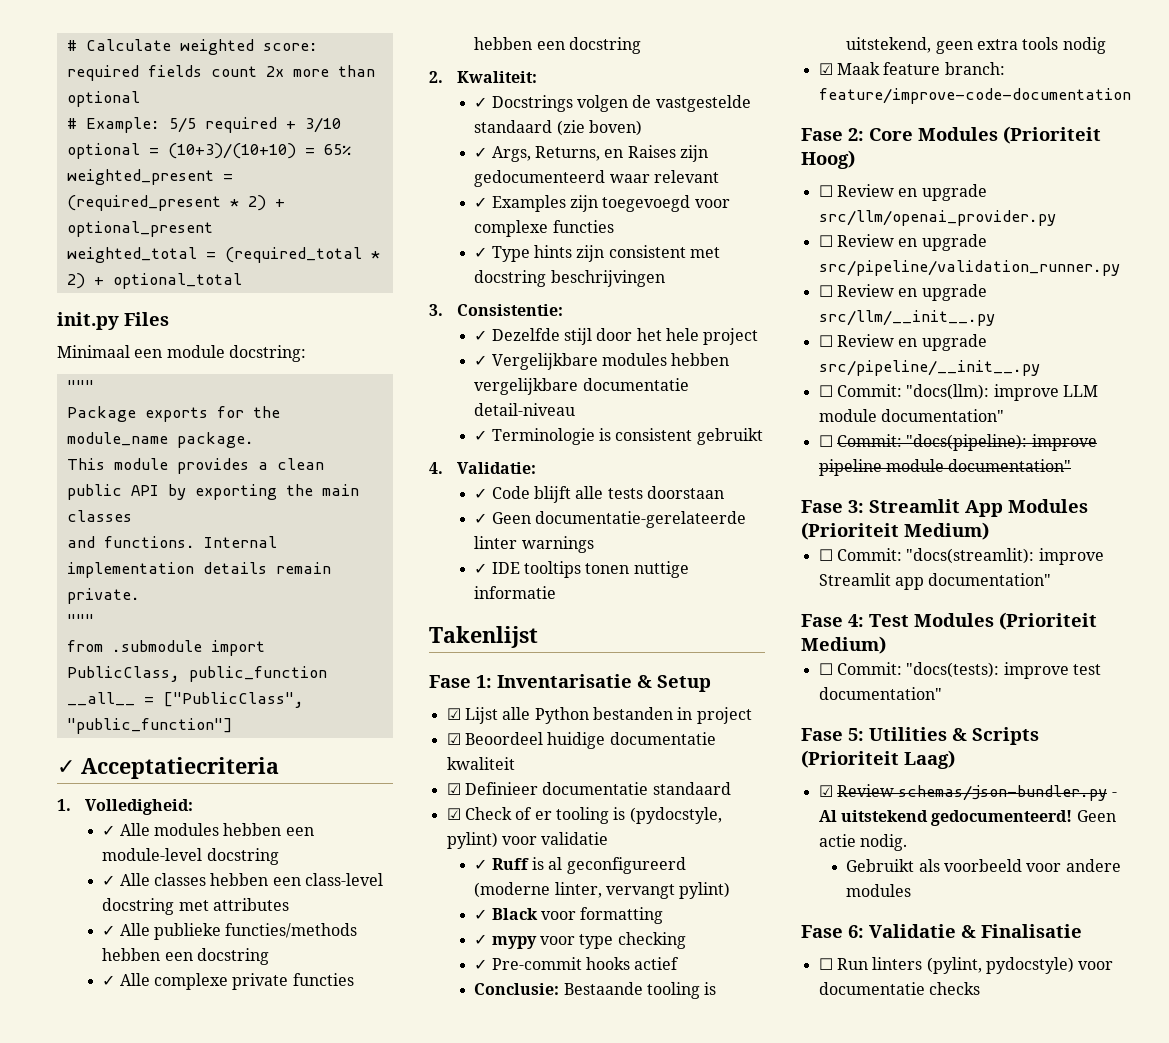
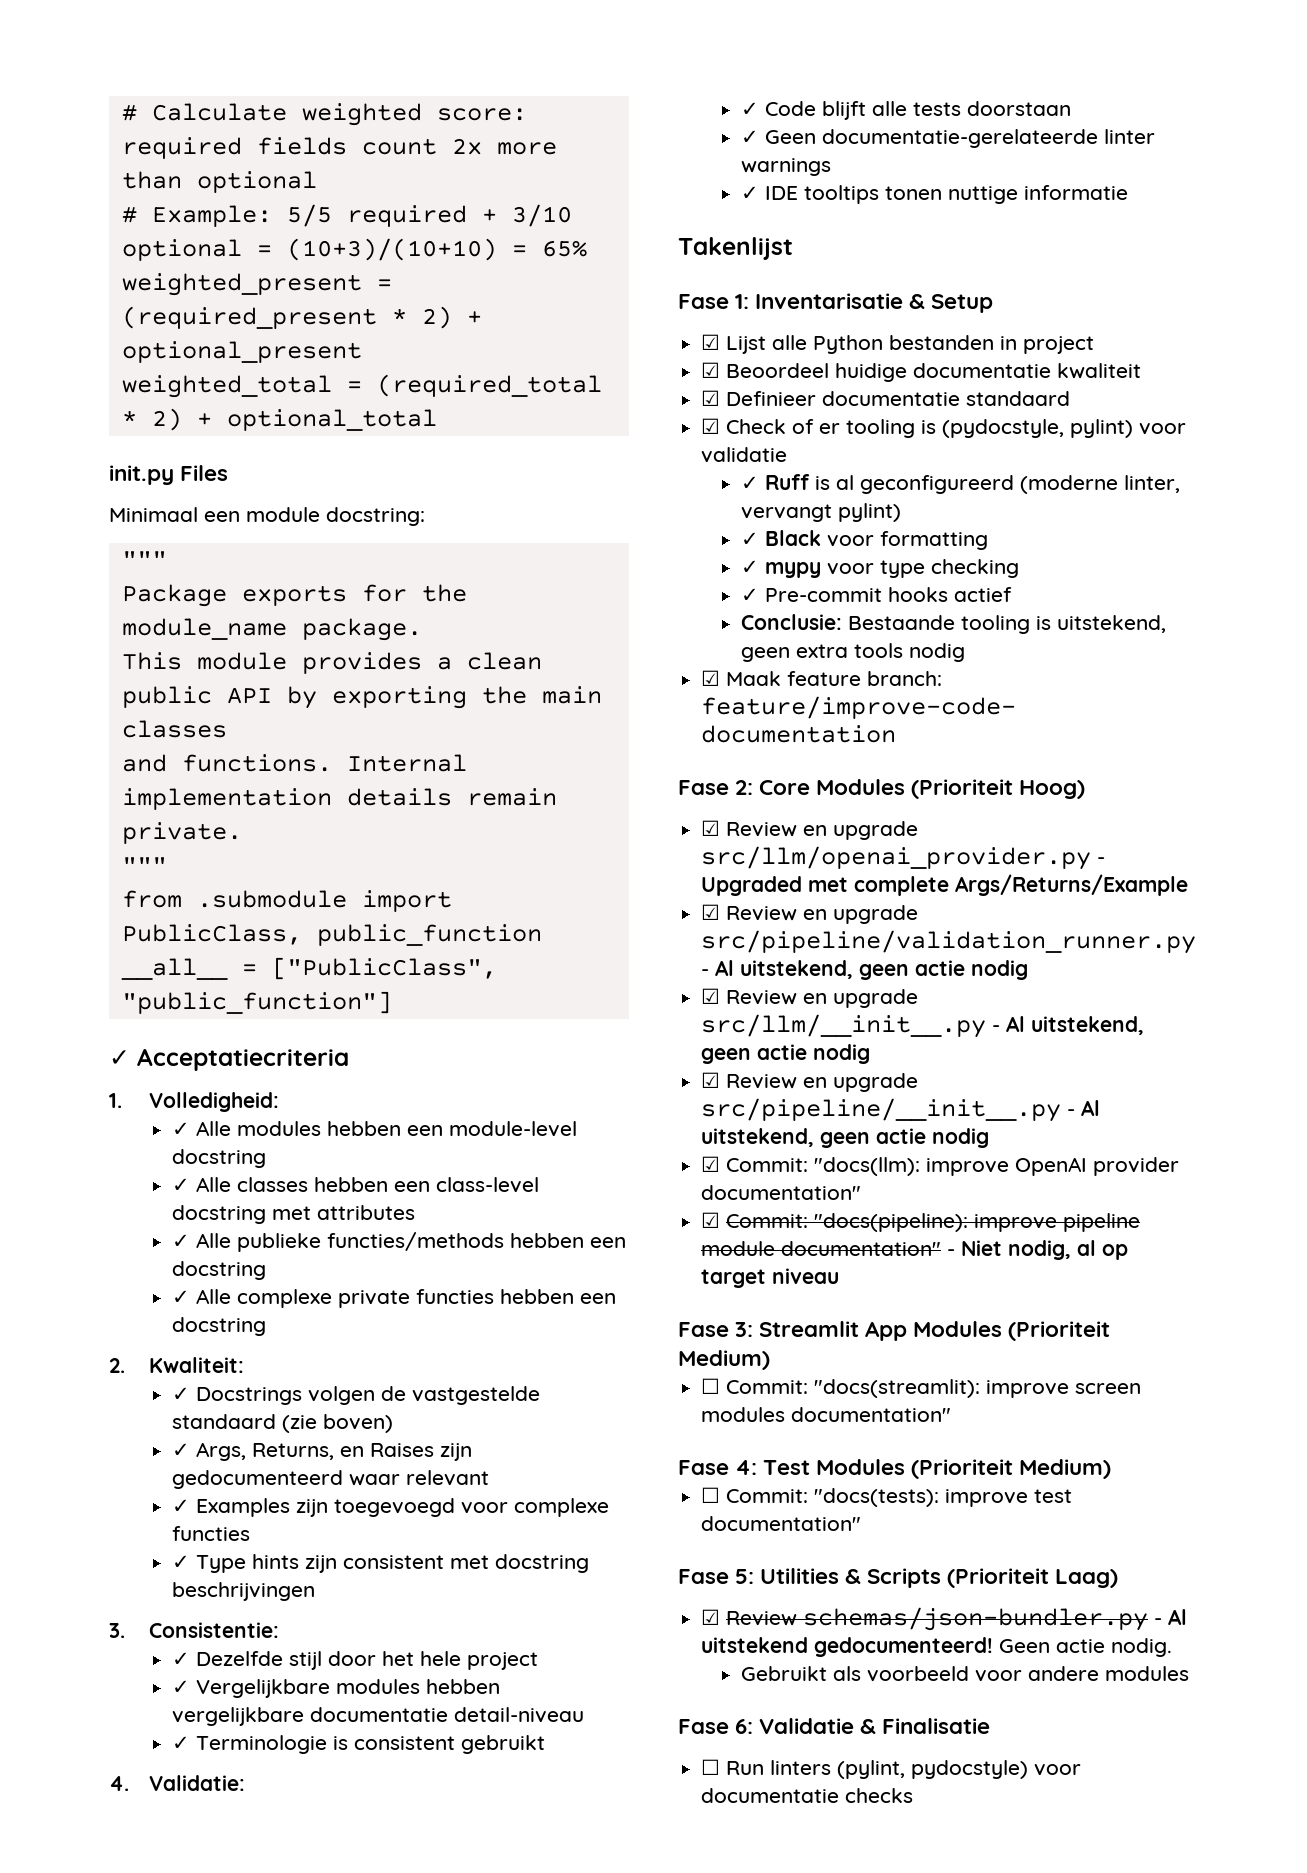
[818,185,833,197] ☐ -> [701,820,721,836] ☑
[818,234,987,251] [818,260,1120,276] [818,284,987,301] [818,310,995,326] [818,334,987,351] [818,360,1040,376] [818,385,833,397] // ☐ Review en upgrade src/pipeline/validation_runner.py // ☐ Review en upgrade src/llm/__init__.py // ☐ Review en upgrade src/pipeline/__init__.py // ☐ -> [1097,857,1106,864] [701,874,1189,896] [701,904,919,924] [701,930,1197,954] [701,960,1029,980] [701,988,919,1008] [701,1014,1145,1038] [701,1044,871,1064] [701,1072,919,1092] [701,1098,1101,1122] [701,1128,990,1148] [701,1156,721,1172] - Upgraded met complete Args/Returns/Example // ☑ Review en upgrade src/pipeline/validation_runner.py - Al uitstekend, geen actie nodig // ☑ Review en upgrade src/llm/__init__.py - Al uitstekend, geen actie nodig // ☑ Review en upgrade src/pipeline/__init__.py - Al uitstekend, geen actie nodig // ☑
[1062,385,1098,397] [818,409,1004,422] [818,435,833,447] LLM module documentation" // ☐ -> [1015,1157,1180,1176] [701,1185,862,1200] [701,1212,721,1228] OpenAI provider documentation" // ☑
(1072, 465) none -> [947,1240,1129,1260] [701,1268,840,1288] - Niet nodig, al op target niveau
[818,573,924,590] Streamlit app -> [1075,1383,1142,1394] [701,1407,786,1422] screen modules

